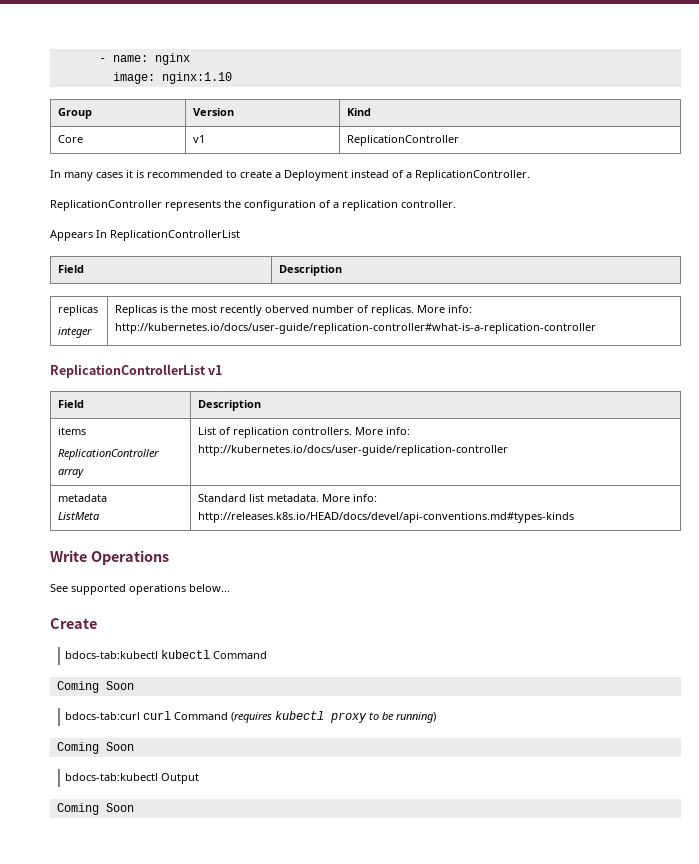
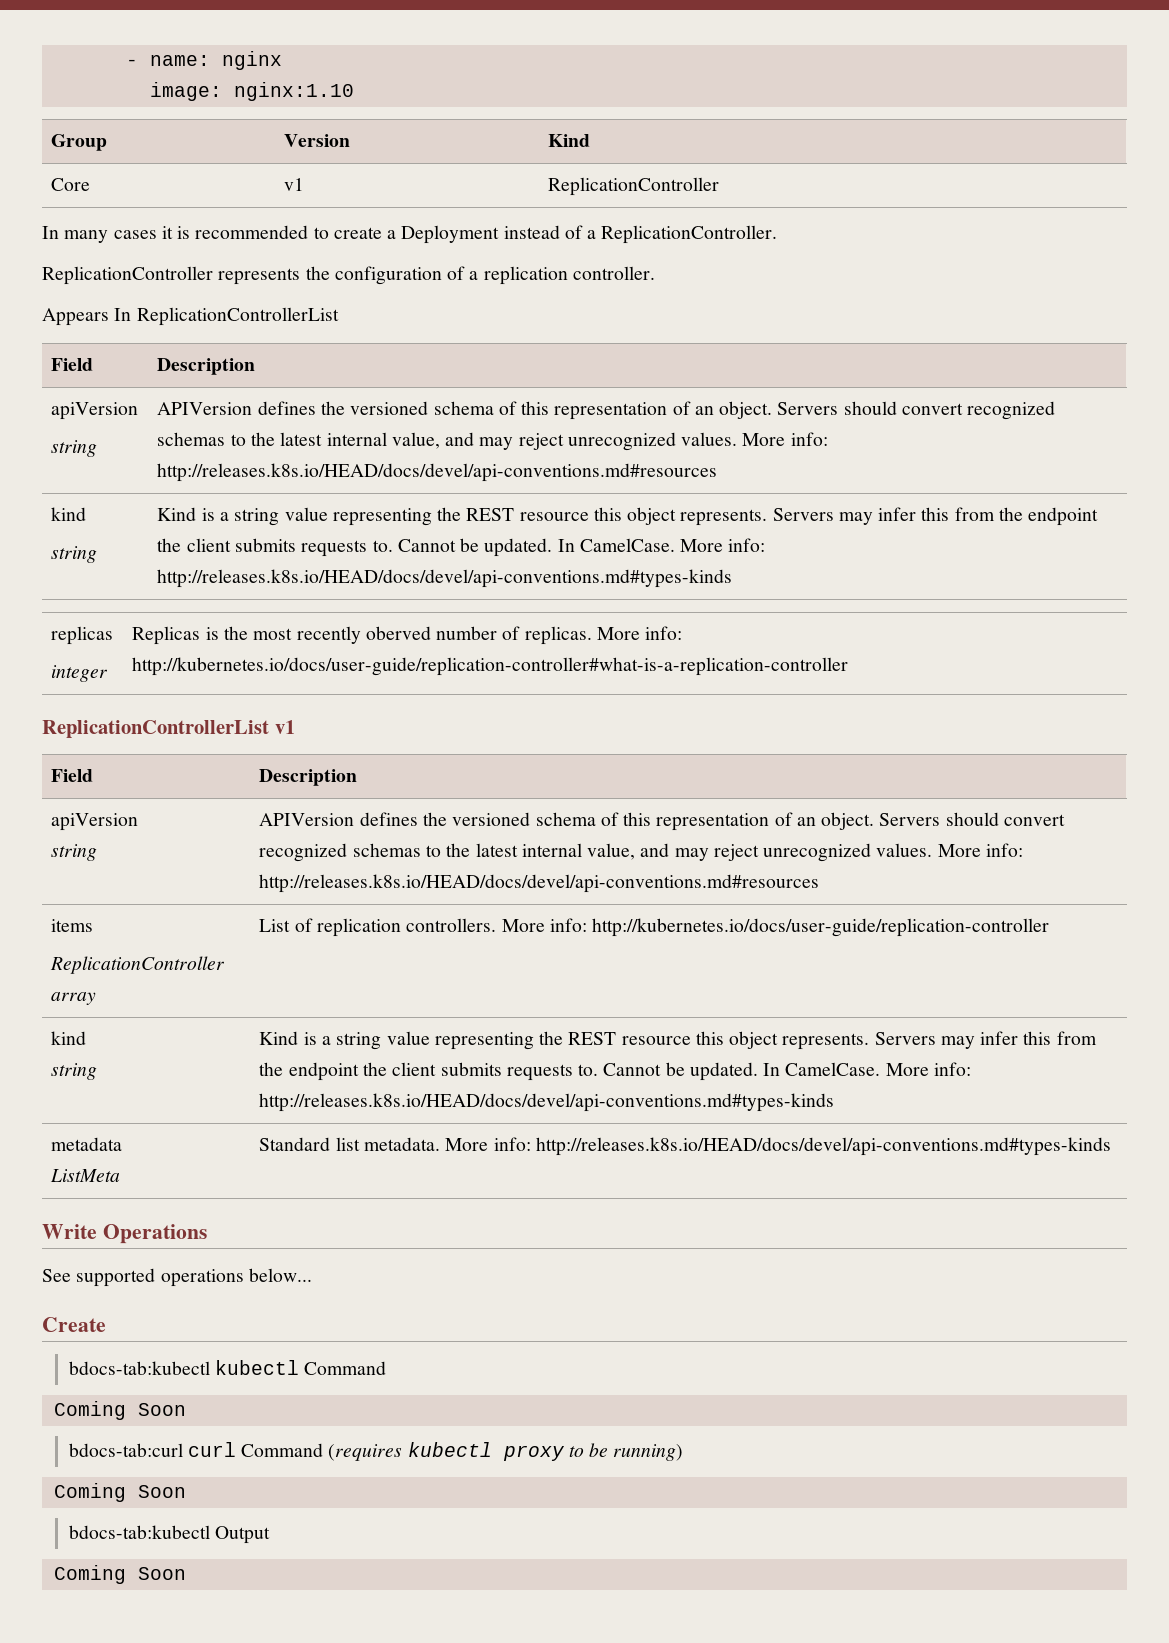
(343, 270) none -> [51,402,139,420] [51,440,98,457] [157,401,1056,420] [157,432,828,451] [157,463,718,482] [51,507,87,521] [51,546,98,563] [157,507,1099,526] [157,538,766,557] [157,569,733,588] // apiVersion // string | APIVersion defines the versioned schema of this representation of an object. Servers should convert recognized schemas to the latest internal value, and may reject unrecognized values. More info: http://releases.k8s.io/HEAD/docs/devel/api-conventions.md#resources // kind // string | Kind is a string value representing the REST resource this object represents. Servers may infer this from the endpoint the client submits requests to. Cannot be updated. In CamelCase. More info: http://releases.k8s.io/HEAD/docs/devel/api-conventions.md#types-kinds
(262, 405) none -> [51,813,139,831] [51,844,98,861] [259,812,1065,831] [259,843,1023,862] [259,874,820,893] // apiVersion // string | APIVersion defines the versioned schema of this representation of an object. Servers should convert recognized schemas to the latest internal value, and may reject unrecognized values. More info: http://releases.k8s.io/HEAD/docs/devel/api-conventions.md#resources
(509, 450) none -> [51,1031,87,1045] [51,1063,98,1080] [259,1031,1097,1050] [259,1062,971,1081] [259,1093,835,1112] // kind // string | Kind is a string value representing the REST resource this object represents. Servers may infer this from the endpoint the client submits requests to. Cannot be updated. In CamelCase. More info: http://releases.k8s.io/HEAD/docs/devel/api-conventions.md#types-kinds

